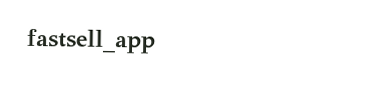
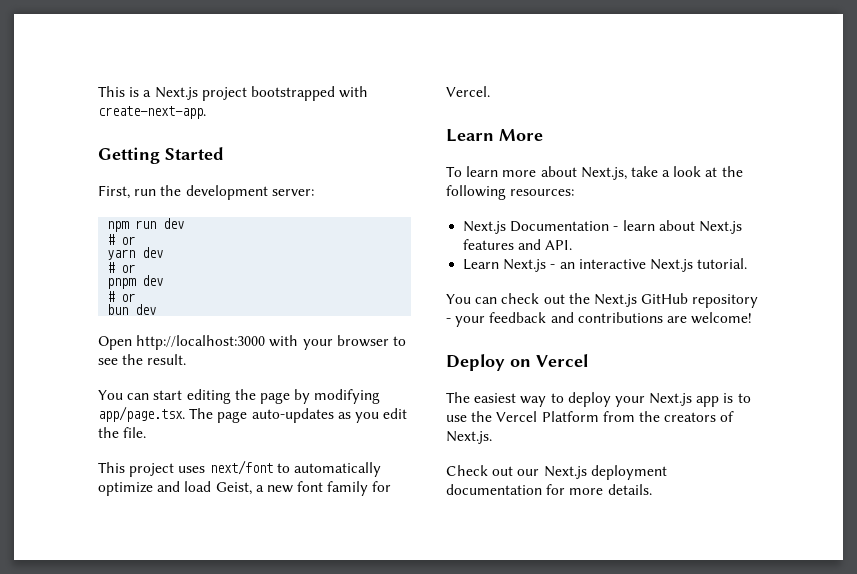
[26,28,156,54] fastsell_app -> [98,86,369,101] [98,106,206,119] [98,147,224,164] [98,185,314,200] [107,218,185,232] [107,234,136,245] [107,247,164,260] [107,262,136,273] [107,275,164,289] [107,291,136,302] [107,304,157,315] [98,335,406,350] [98,354,187,365] [98,389,381,404] [98,406,408,423] [98,427,147,438] [98,460,381,477] [98,481,392,496] [446,86,490,97] [446,129,543,142] [446,166,743,180] [446,185,575,200] [463,220,742,234] [463,239,573,250] [463,258,748,272] [446,293,759,308] [446,312,753,327] [446,354,588,371] [446,392,751,407] [446,411,735,422] [446,431,492,444] [446,465,667,480] [446,484,652,495] This is a Next.js project bootstrapped with create-next-app. // Getting Started // First, run the development server: // npm run dev // # or // yarn dev // # or // pnpm dev // # or // bun dev // Open http://localhost:3000 with your browser to see the result. // You can start editing the page by modifying app/page.tsx. The page auto-updates as you edit the file. // This project uses next/font to automatically optimize and load Geist, a new font family for Vercel. // Learn More // To learn more about Next.js, take a look at the following resources: // Next.js Documentation - learn about Next.js features and API. // Learn Next.js - an interactive Next.js tutorial. // You can check out the Next.js GitHub repository - your feedback and contributions are welcome! // Deploy on Vercel // The easiest way to deploy your Next.js app is to use the Vercel Platform from the creators of Next.js. // Check out our Next.js deployment documentation for more details.

